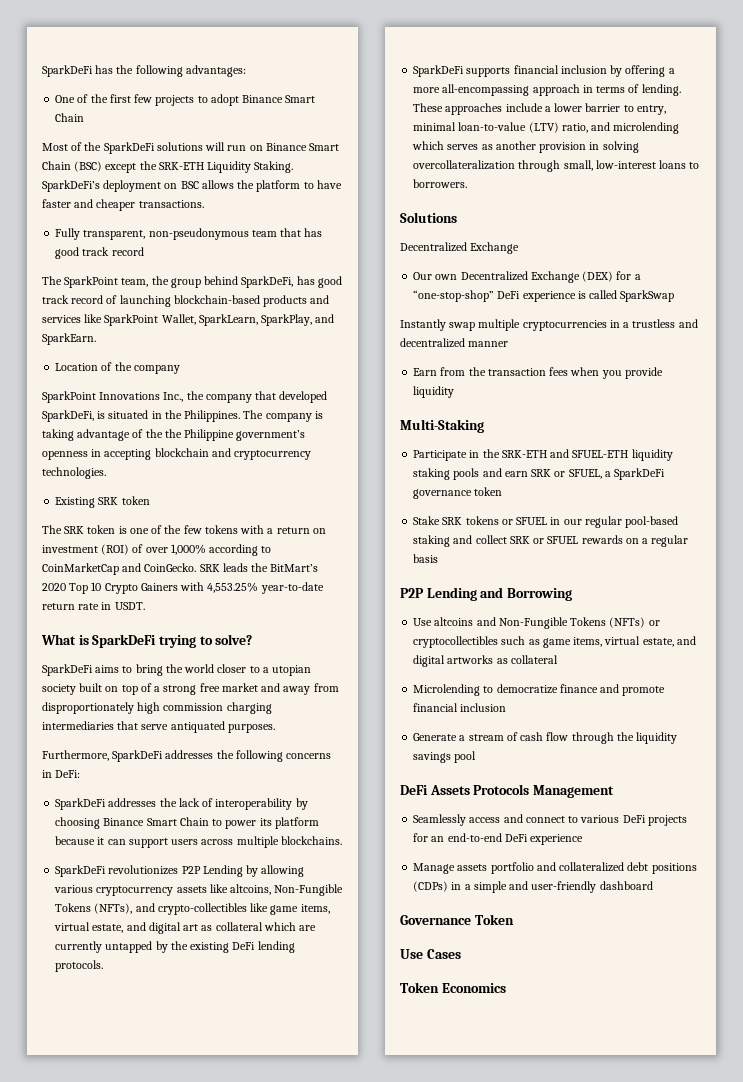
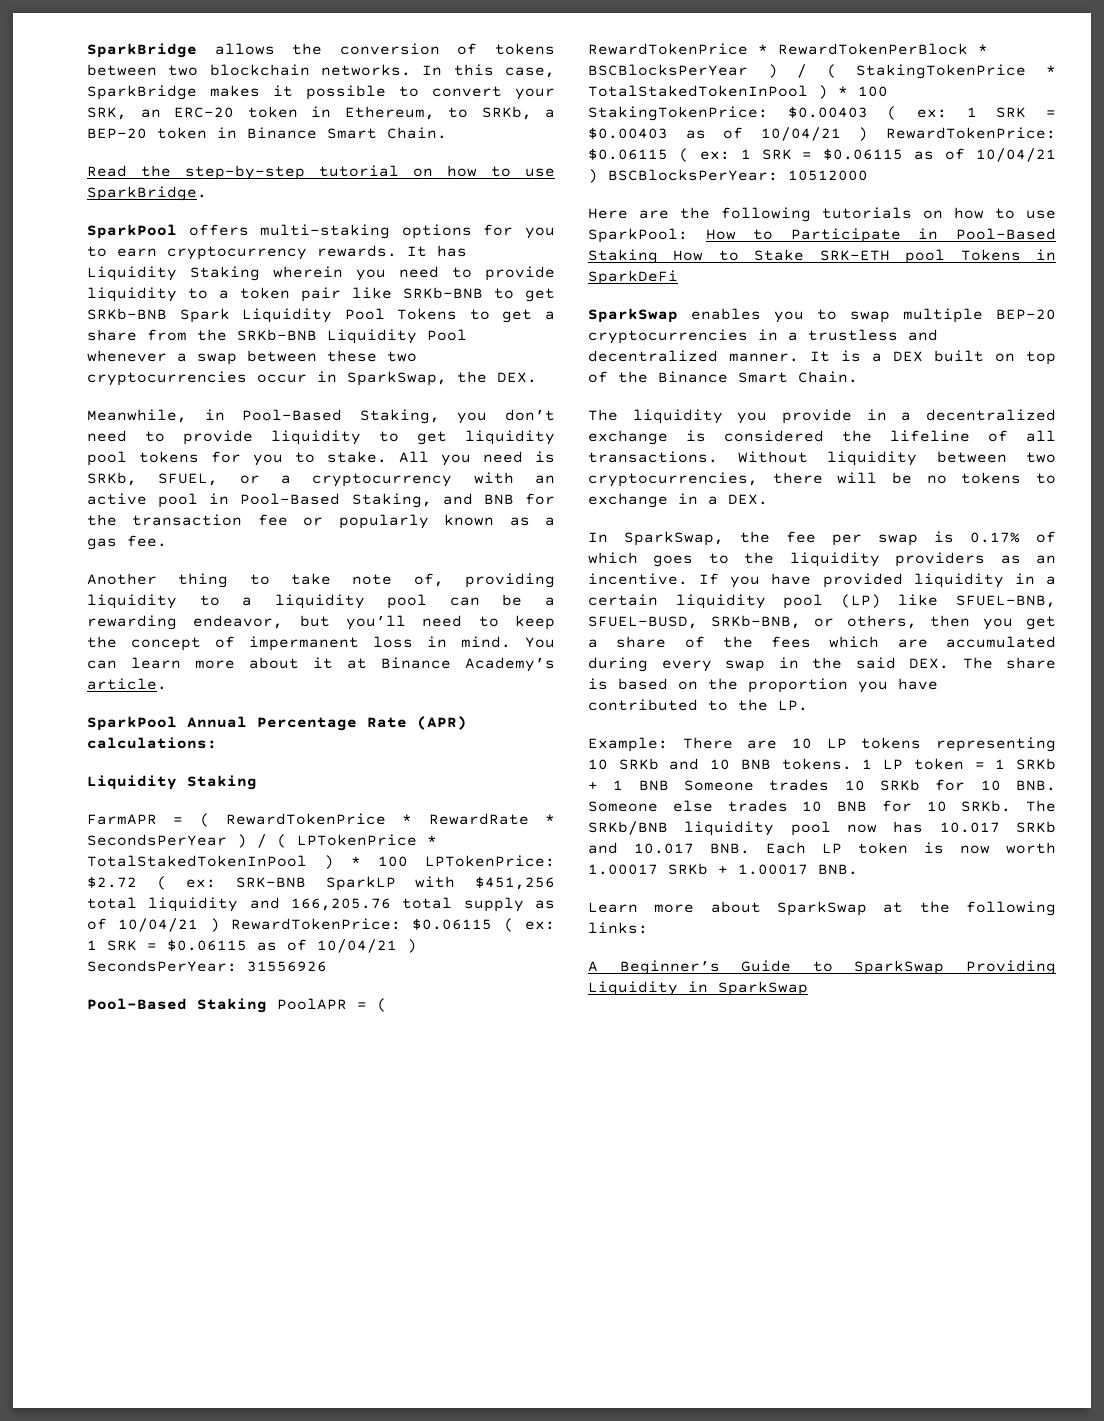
[42,65,246,77] [55,94,316,106] [55,113,85,122] [42,142,340,154] [42,161,294,173] [42,180,342,192] [42,199,204,211] [55,228,323,240] [55,247,144,259] [42,276,342,288] [42,295,330,307] [42,314,335,326] [42,333,96,345] [55,362,180,374] [42,391,328,403] [42,410,323,422] [42,429,306,441] [42,448,312,460] [42,467,106,479] [55,496,150,508] [42,525,326,534] [42,544,272,556] [42,563,319,575] [42,582,324,594] [42,602,145,610] [41,634,253,648] [42,664,312,676] [42,683,339,695] [42,702,272,714] [42,721,275,733] [42,750,332,762] [42,770,81,778] [55,798,308,810] [55,817,319,829] [55,836,342,848] [55,865,305,877] [54,884,344,896] [55,903,330,915] [54,922,317,934] [55,941,295,953] [55,960,104,972] [413,65,675,77] [413,84,681,96] [413,103,666,115] [413,122,680,134] [412,141,639,153] [413,160,700,172] [413,179,468,188] [400,212,457,223] [400,242,520,254] [413,271,641,283] [413,290,675,302] [400,319,446,331] SparkDeFi has the following advantages: // One of the first few projects to adopt Binance Smart Chain // Most of the SparkDeFi solutions will run on Binance Smart Chain (BSC) except the SRK-ETH Liquidity Staking. SparkDeFi’s deployment on BSC allows the platform to have faster and cheaper transactions. // Fully transparent, non-pseudonymous team that has good track record // The SparkPoint team, the group behind SparkDeFi, has good track record of launching blockchain-based products and services like SparkPoint Wallet, SparkLearn, SparkPlay, and SparkEarn. // Location of the company // SparkPoint Innovations Inc., the company that developed SparkDeFi, is situated in the Philippines. The company is taking advantage of the the Philippine government’s openness in accepting blockchain and cryptocurrency technologies. // Existing SRK token // The SRK token is one of the few tokens with a return on investment (ROI) of over 1,000% according to CoinMarketCap and CoinGecko. SRK leads the BitMart’s 2020 Top 10 Crypto Gainers with 4,553.25% year-to-date return rate in USDT. // What is SparkDeFi trying to solve? // SparkDeFi aims to bring the world closer to a utopian society built on top of a strong free market and away from disproportionately high commission charging intermediaries that serve antiquated purposes. // Furthermore, SparkDeFi addresses the following concerns in DeFi: // SparkDeFi addresses the lack of interoperability by choosing Binance Smart Chain to power its platform because it can support users across multiple blockchains. // SparkDeFi revolutionizes P2P Lending by allowing various cryptocurrency assets like altcoins, Non-Fungible Tokens (NFTs), and crypto-collectibles like game items, virtual estate, and digital art as collateral which are currently untapped by the existing DeFi lending protocols. // SparkDeFi supports financial inclusion by offering a more all-encompassing approach in terms of lending. These approaches include a lower barrier to entry, minimal loan-to-value (LTV) ratio, and microlending which serves as another provision in solving overcollateralization through small, low-interest loans to borrowers. // Solutions // Decentralized Exchange // Our own Decentralized Exchange (DEX) for a “one-stop-shop” DeFi experience is called SparkSwap // Instantly -> [87,43,555,58] [87,64,555,78] [87,85,555,100] [87,106,555,120] [87,127,447,139] [87,165,555,180] [87,186,207,201] [87,224,555,239] [87,245,467,260] [87,266,555,281] [87,287,555,302] [87,308,555,323] [87,329,467,344] [87,350,417,365] [87,371,537,386] [87,409,555,424] [87,430,555,445] [87,451,555,466] [87,472,555,487] [87,493,555,508] [87,514,555,529] [87,535,167,550] [87,573,555,588] [87,594,555,609] [87,615,555,630] [87,636,555,651] [87,657,555,672] [87,678,167,690] [87,716,467,731] [87,737,217,749] [87,775,257,790] [87,813,555,827] [87,834,437,848] [87,855,555,869] [87,876,555,891] [87,897,555,912] [87,918,555,932] [87,939,417,953] [87,960,327,972] [87,998,387,1013] [588,43,988,55] [588,64,1056,79] [588,85,888,99] [588,106,1056,121] [588,127,1056,141] [588,148,1056,162] [588,169,868,183] [588,207,1056,222] [588,228,1056,243] [588,249,1056,264] [588,270,678,285] [588,308,837,323] SparkBridge allows the conversion of tokens between two blockchain networks. In this case, SparkBridge makes it possible to convert your SRK, an ERC-20 token in Ethereum, to SRKb, a BEP-20 token in Binance Smart Chain. // Read the step-by-step tutorial on how to use SparkBridge. // SparkPool offers multi-staking options for you to earn cryptocurrency rewards. It has Liquidity Staking wherein you need to provide liquidity to a token pair like SRKb-BNB to get SRKb-BNB Spark Liquidity Pool Tokens to get a share from the SRKb-BNB Liquidity Pool whenever a swap between these two cryptocurrencies occur in SparkSwap, the DEX. // Meanwhile, in Pool-Based Staking, you don’t need to provide liquidity to get liquidity pool tokens for you to stake. All you need is SRKb, SFUEL, or a cryptocurrency with an active pool in Pool-Based Staking, and BNB for the transaction fee or popularly known as a gas fee. // Another thing to take note of, providing liquidity to a liquidity pool can be a rewarding endeavor, but you’ll need to keep the concept of impermanent loss in mind. You can learn more about it at Binance Academy’s article. // SparkPool Annual Percentage Rate (APR) calculations: // Liquidity Staking // FarmAPR = ( RewardTokenPrice * RewardRate * SecondsPerYear ) / ( LPTokenPrice * TotalStakedTokenInPool ) * 100 LPTokenPrice: $2.72 ( ex: SRK-BNB SparkLP with $451,256 total liquidity and 166,205.76 total supply as of 10/04/21 ) RewardTokenPrice: $0.06115 ( ex: 1 SRK = $0.06115 as of 10/04/21 ) SecondsPerYear: 31556926 // Pool-Based Staking PoolAPR = ( RewardTokenPrice * RewardTokenPerBlock * BSCBlocksPerYear ) / ( StakingTokenPrice * TotalStakedTokenInPool ) * 100 StakingTokenPrice: $0.00403 ( ex: 1 SRK = $0.00403 as of 10/04/21 ) RewardTokenPrice: $0.06115 ( ex: 1 SRK = $0.06115 as of 10/04/21 ) BSCBlocksPerYear: 10512000 // Here are the following tutorials on how to use SparkPool: How to Participate in Pool-Based Staking How to Stake SRK-ETH pool Tokens in SparkDeFi // SparkSwap enables you to
(521, 325) none -> [996,309,1056,320] BEP-20
[468,341,509,347] [413,367,663,379] [413,386,455,398] [400,419,484,433] [413,449,673,461] [413,468,666,480] [413,487,503,499] [413,516,679,528] [413,535,689,547] [413,554,439,563] [400,587,572,601] [413,617,660,629] [413,636,696,648] [413,655,558,667] [413,684,666,696] [413,703,507,712] [413,732,678,744] [413,751,477,763] [400,784,614,798] [413,814,687,826] [413,833,584,845] [413,862,697,874] [413,881,653,893] [400,914,514,925] [400,949,461,959] [400,982,506,993] manner // Earn from the transaction fees when you provide liquidity // Multi-Staking // Participate in the SRK-ETH and SFUEL-ETH liquidity staking pools and earn SRK or SFUEL, a SparkDeFi governance token // Stake SRK tokens or SFUEL in our regular pool-based staking and collect SRK or SFUEL rewards on a regular basis // P2P Lending and Borrowing // Use altcoins and Non-Fungible Tokens (NFTs) or cryptocollectibles such as game items, virtual estate, and digital artworks as collateral // Microlending to democratize finance and promote financial inclusion // Generate a stream of cash flow through the liquidity savings pool // DeFi Assets Protocols Management // Seamlessly access and connect to various DeFi projects for an end-to-end DeFi experience // Manage assets portfolio and collateralized debt positions (CDPs) in a simple and user-friendly dashboard // Governance Token // Use Cases // Token Economics -> [729,350,1056,365] [588,371,858,383] [588,409,1056,424] [588,430,1056,445] [588,451,1056,466] [588,472,1056,487] [588,493,768,508] [588,531,1056,546] [588,552,1056,567] [588,573,1056,588] [588,594,1056,609] [588,615,1056,630] [588,636,1056,648] [588,657,1056,672] [588,678,938,693] [588,699,808,711] [588,737,1056,752] [588,758,1056,770] [588,779,1056,791] [588,800,1056,812] [588,821,1056,836] [588,842,1056,854] [588,863,858,875] [588,901,1056,916] [588,922,648,934] [588,960,1056,975] [588,981,808,996] manner. It is a DEX built on top of the Binance Smart Chain. // The liquidity you provide in a decentralized exchange is considered the lifeline of all transactions. Without liquidity between two cryptocurrencies, there will be no tokens to exchange in a DEX. // In SparkSwap, the fee per swap is 0.17% of which goes to the liquidity providers as an incentive. If you have provided liquidity in a certain liquidity pool (LP) like SFUEL-BNB, SFUEL-BUSD, SRKb-BNB, or others, then you get a share of the fees which are accumulated during every swap in the said DEX. The share is based on the proportion you have contributed to the LP. // Example: There are 10 LP tokens representing 10 SRKb and 10 BNB tokens. 1 LP token = 1 SRKb + 1 BNB Someone trades 10 SRKb for 10 BNB. Someone else trades 10 BNB for 10 SRKb. The SRKb/BNB liquidity pool now has 10.017 SRKb and 10.017 BNB. Each LP token is now worth 1.00017 SRKb + 1.00017 BNB. // Learn more about SparkSwap at the following links: // A Beginner’s Guide to SparkSwap Providing Liquidity in SparkSwap

